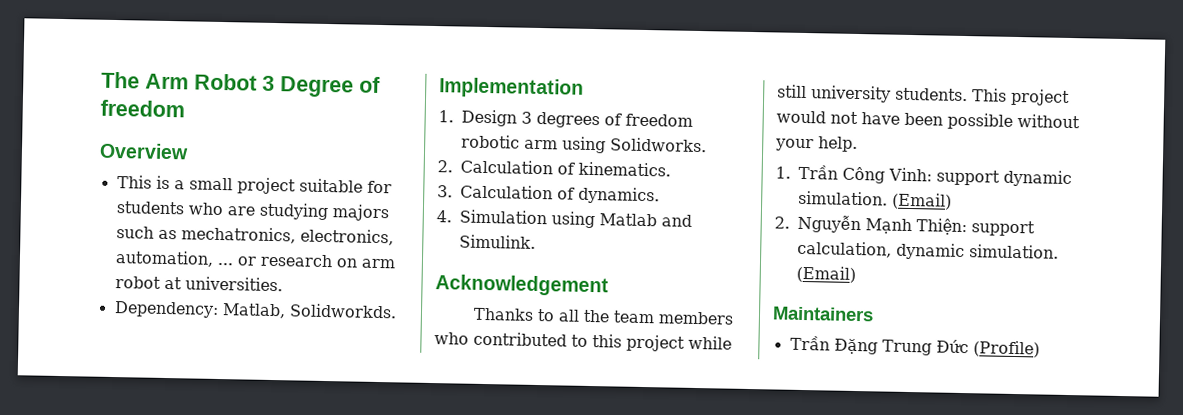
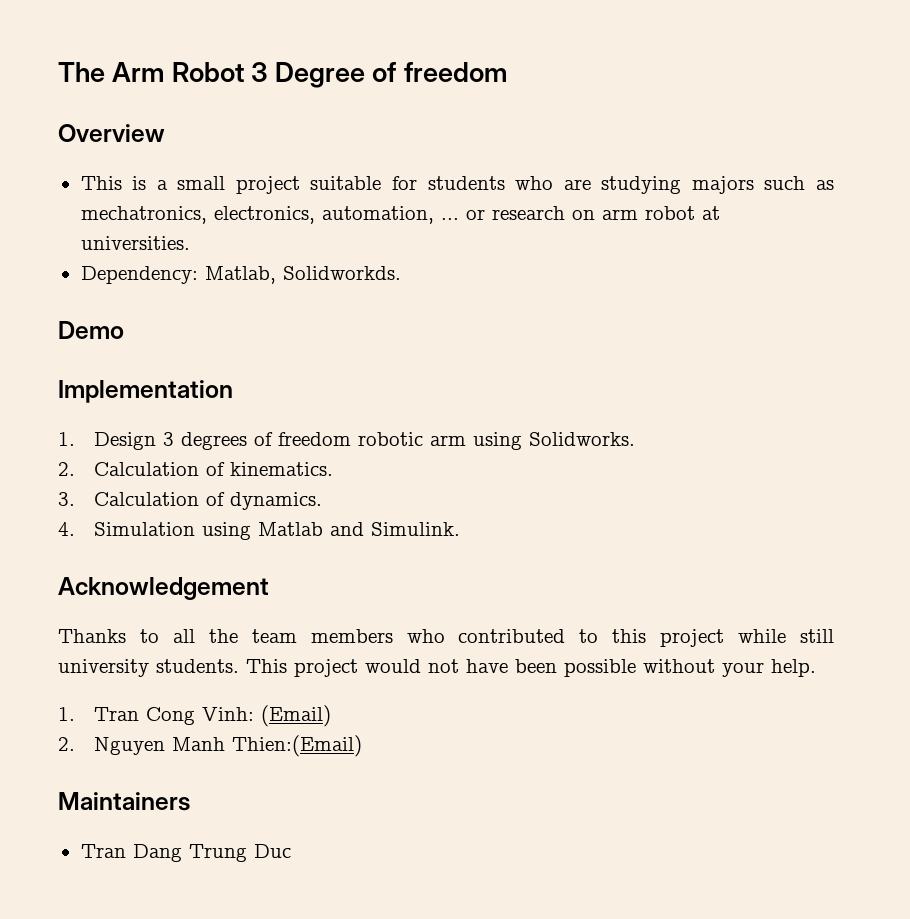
(397, 311) none -> [58,321,124,339] // Demo
[798,164,1072,188] [798,190,952,210] [774,214,1035,237] [797,240,1059,261] [796,265,856,283] [772,306,874,322] [789,335,1040,358] Trần Công Vinh: support dynamic simulation. (Email) // 2. Nguyễn Mạnh Thiện: support calculation, dynamic simulation. (Email) // Maintainers // Trần Đặng Trung Đức (Profile) -> [93,705,331,727] [58,735,362,757] [58,792,190,811] [80,844,291,862] Tran Cong Vinh: (Email) // 2. Nguyen Manh Thien:(Email) // Maintainers // Tran Dang Trung Duc

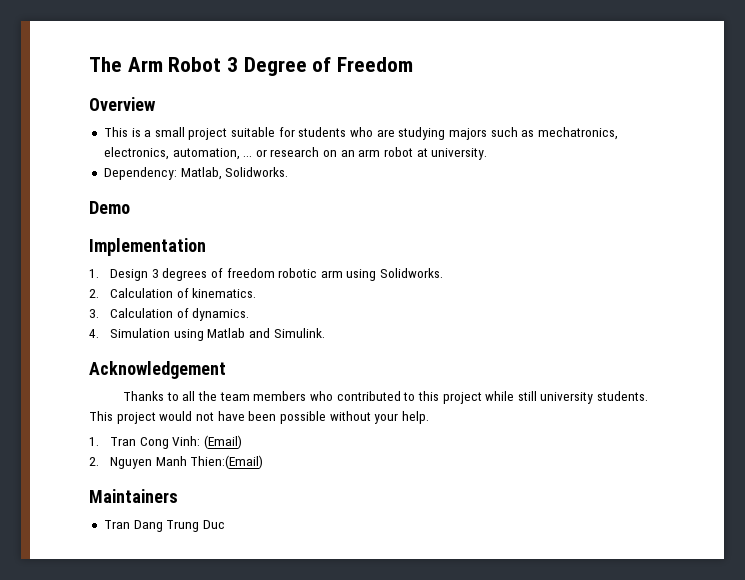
[403,62,507,82] freedom -> [337,57,414,72] Freedom
(595, 215) none -> [340,150,355,157] an
[80,236,190,250] universities. -> [431,148,488,160] university.
[282,266,401,280] Solidworkds. -> [225,167,289,177] Solidworks.

